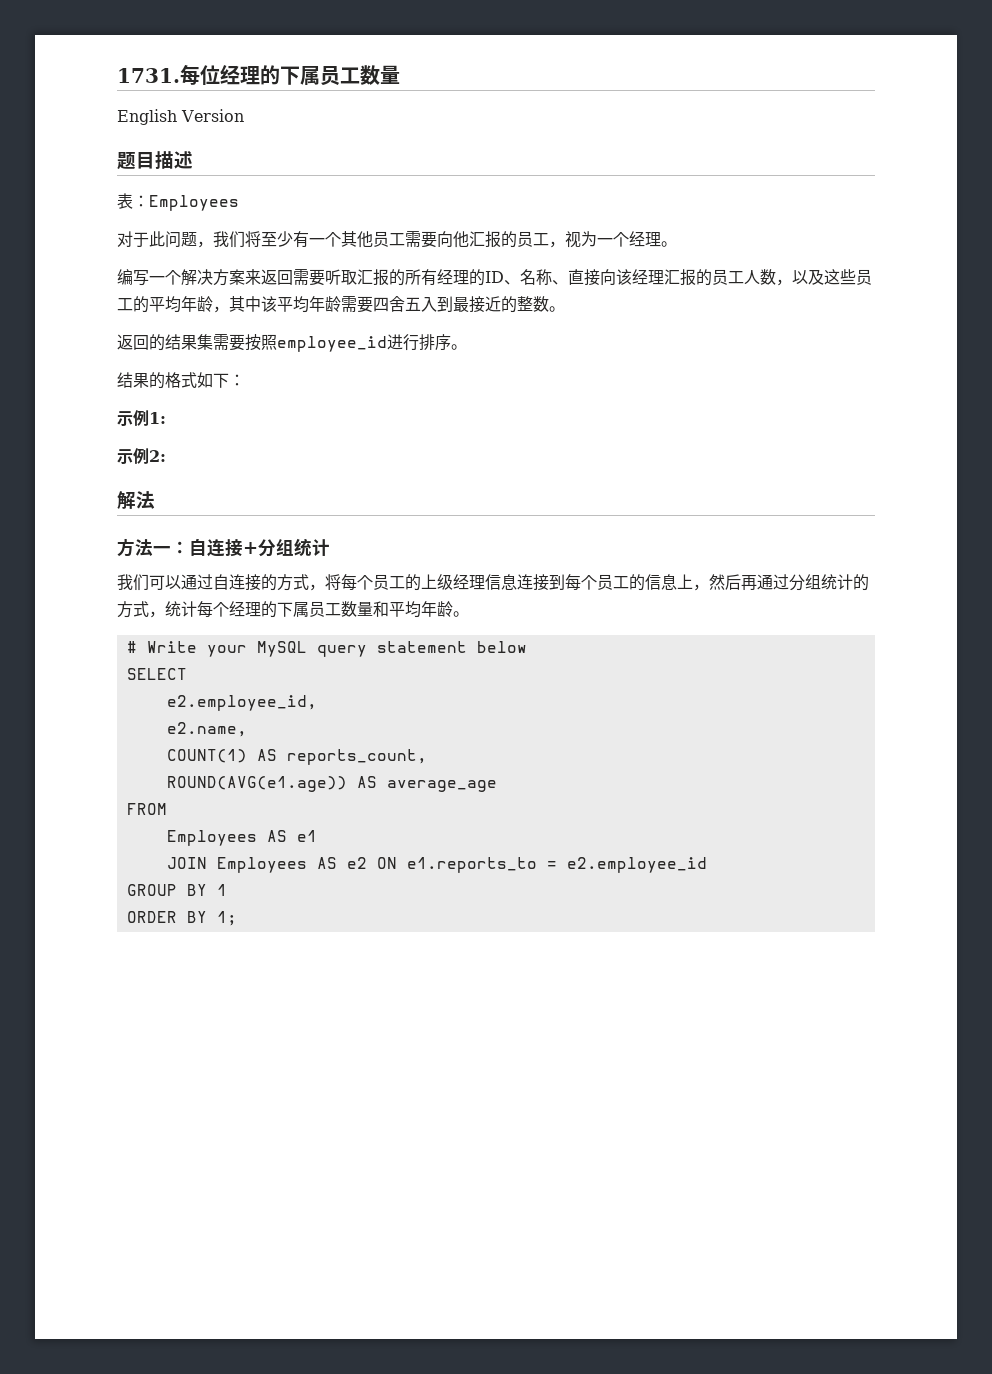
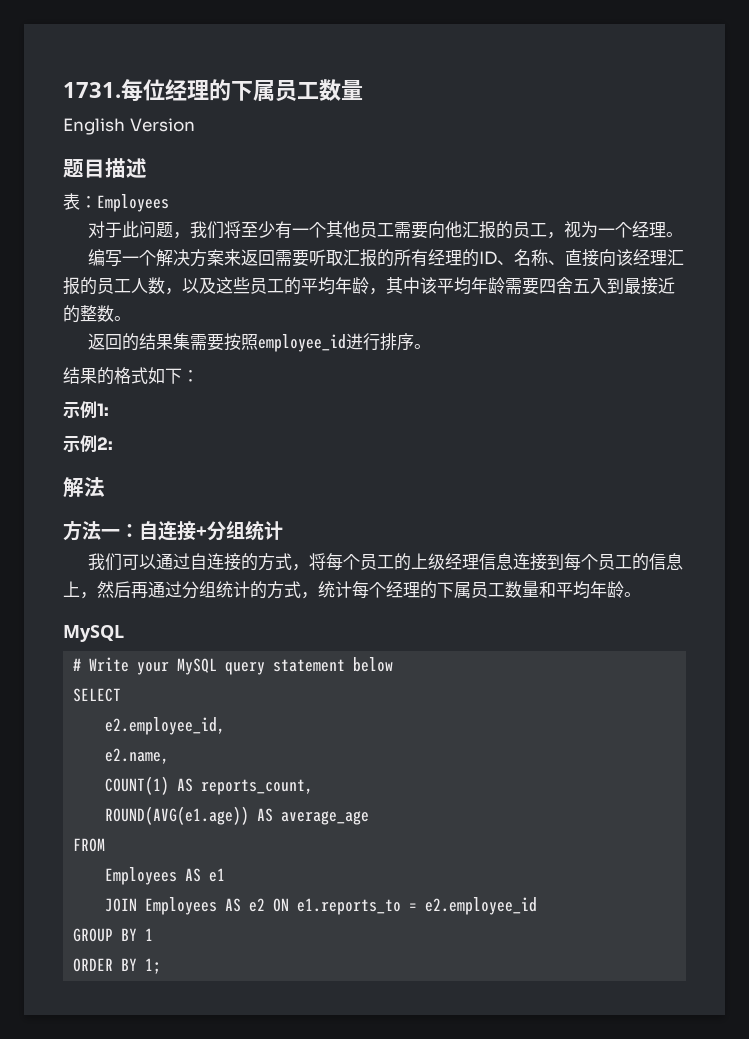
(469, 614) none -> [63,625,124,642] // MySQL

